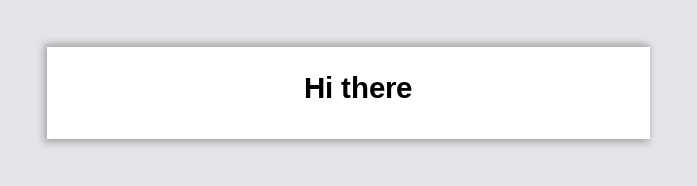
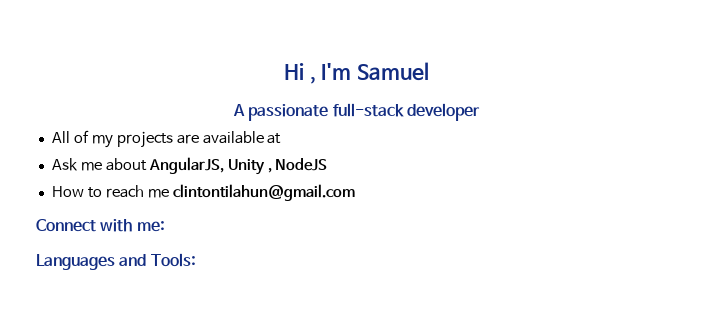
[340,76,412,98] there -> [309,62,429,84] [233,103,480,121] [51,130,282,148] [51,157,328,175] [51,184,355,201] [36,219,165,232] [36,253,196,270] , I'm Samuel // A passionate full-stack developer // All of my projects are available at // Ask me about AngularJS, Unity , NodeJS // How to reach me clintontilahun@gmail.com // Connect with me: // Languages and Tools:

